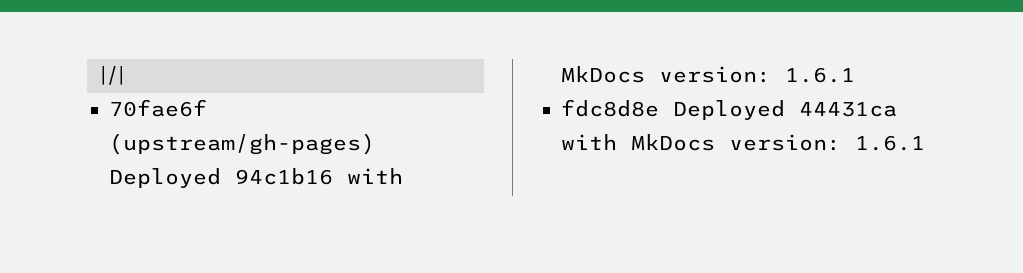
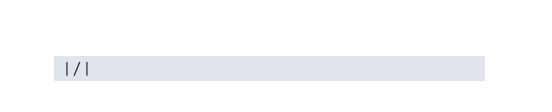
[109,99,207,117] [109,133,375,155] [109,168,403,188] [561,66,855,83] [561,99,897,120] [561,134,925,151] // 70fae6f (upstream/gh-pages) Deployed 94c1b16 with MkDocs version: 1.6.1 // fdc8d8e Deployed 44431ca with MkDocs version: 1.6.1 -> (93, 68) none

